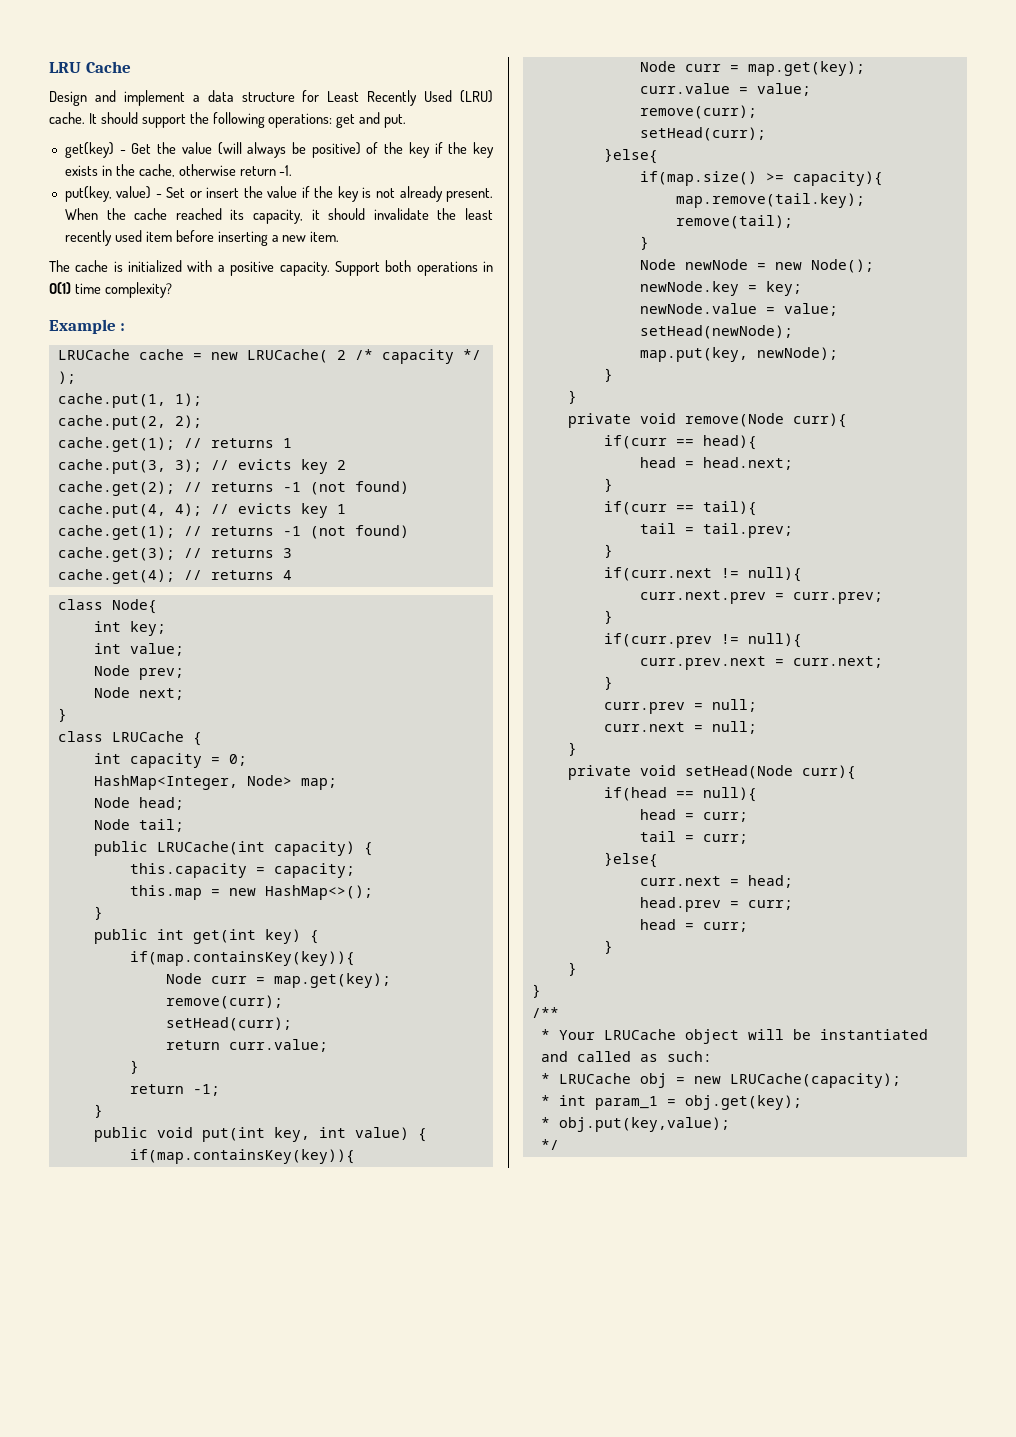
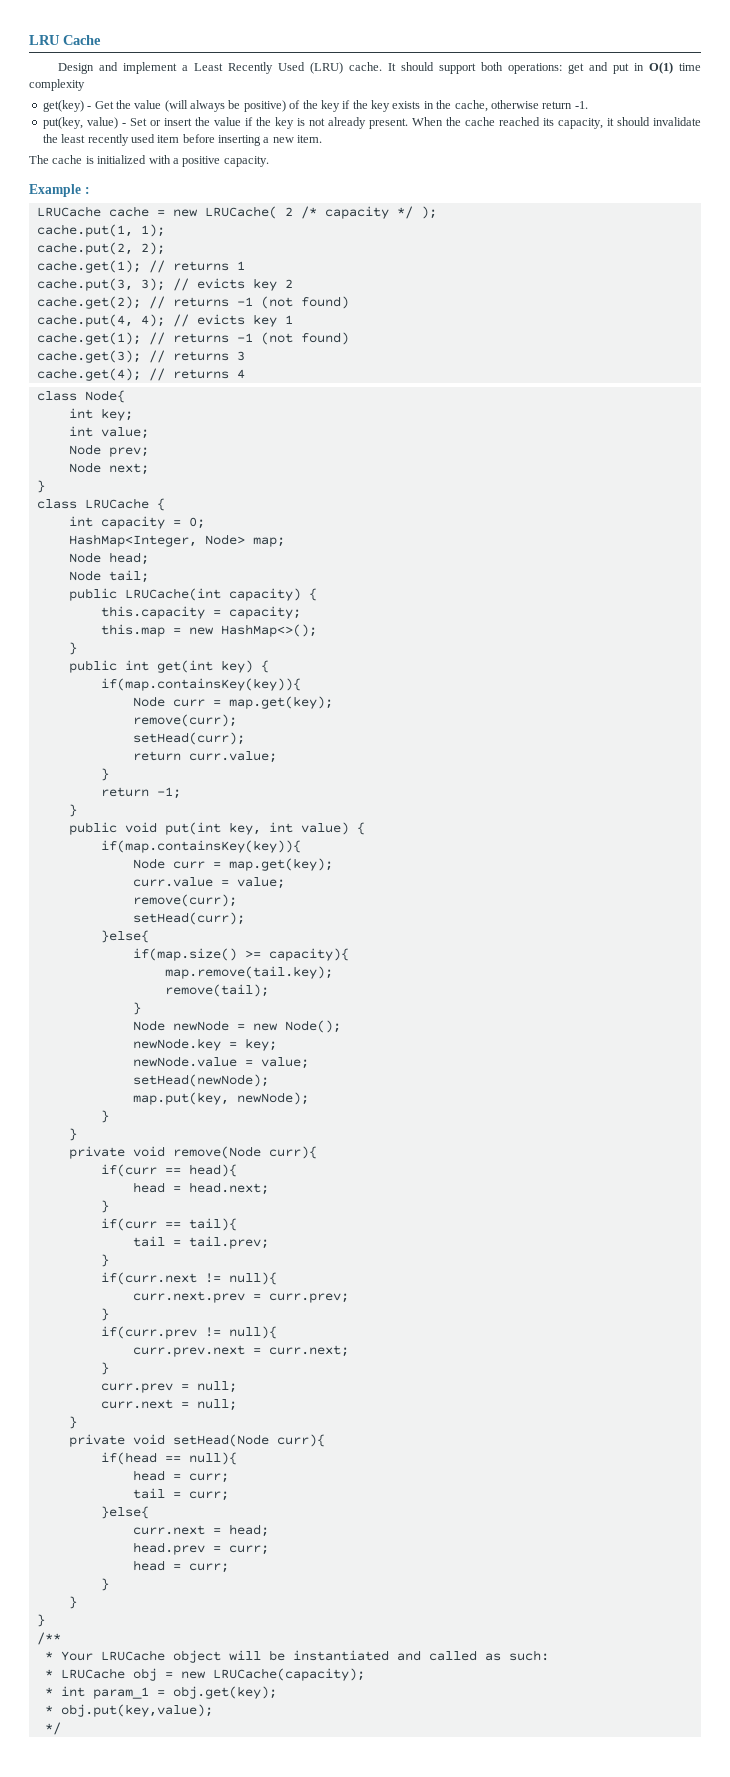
[207,90,320,102] data structure for -> (189, 68) none
[189,112,265,128] the following -> [481,62,504,71] both
[384,114,407,128] put. -> [613,62,702,74] [29,79,85,91] put in O(1) time complexity
[334,260,494,276] [49,282,172,298] Support both operations in O(1) time complexity? -> (269, 161) none

